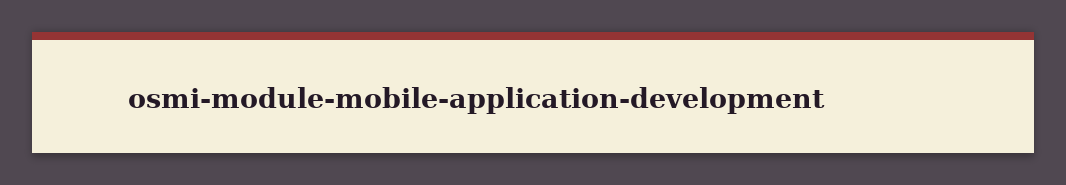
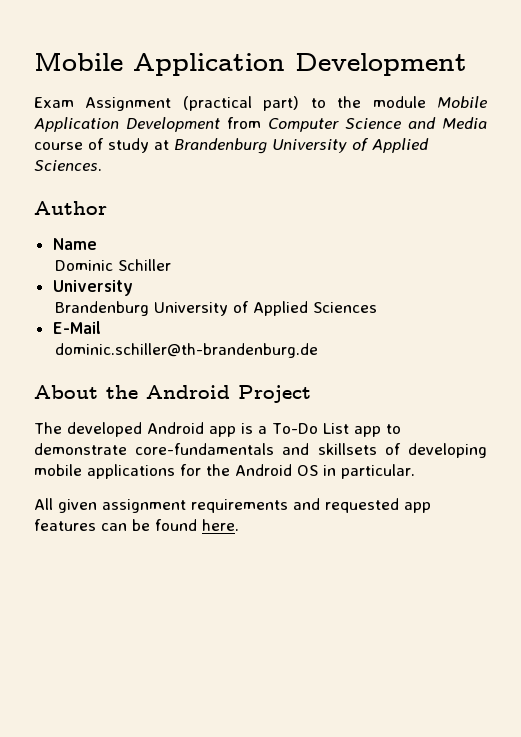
[128,87,825,114] osmi-module-mobile-application-development -> [34,52,467,76] [34,96,488,111] [34,117,487,132] [34,138,429,154] [34,160,102,171] [34,201,107,215] [52,238,97,250] [54,259,171,271] [52,280,133,296] [54,301,377,316] [52,321,101,334] [54,343,318,358] [34,385,311,403] [34,422,401,437] [34,443,487,458] [34,464,415,479] [34,498,431,513] [34,519,239,531] Mobile Application Development // Exam Assignment (practical part) to the module Mobile Application Development from Computer Science and Media course of study at Brandenburg University of Applied Sciences. // Author // Name // Dominic Schiller // University // Brandenburg University of Applied Sciences // E-Mail // dominic.schiller@th-brandenburg.de // About the Android Project // The developed Android app is a To-Do List app to demonstrate core-fundamentals and skillsets of developing mobile applications for the Android OS in particular. // All given assignment requirements and requested app features can be found here.

